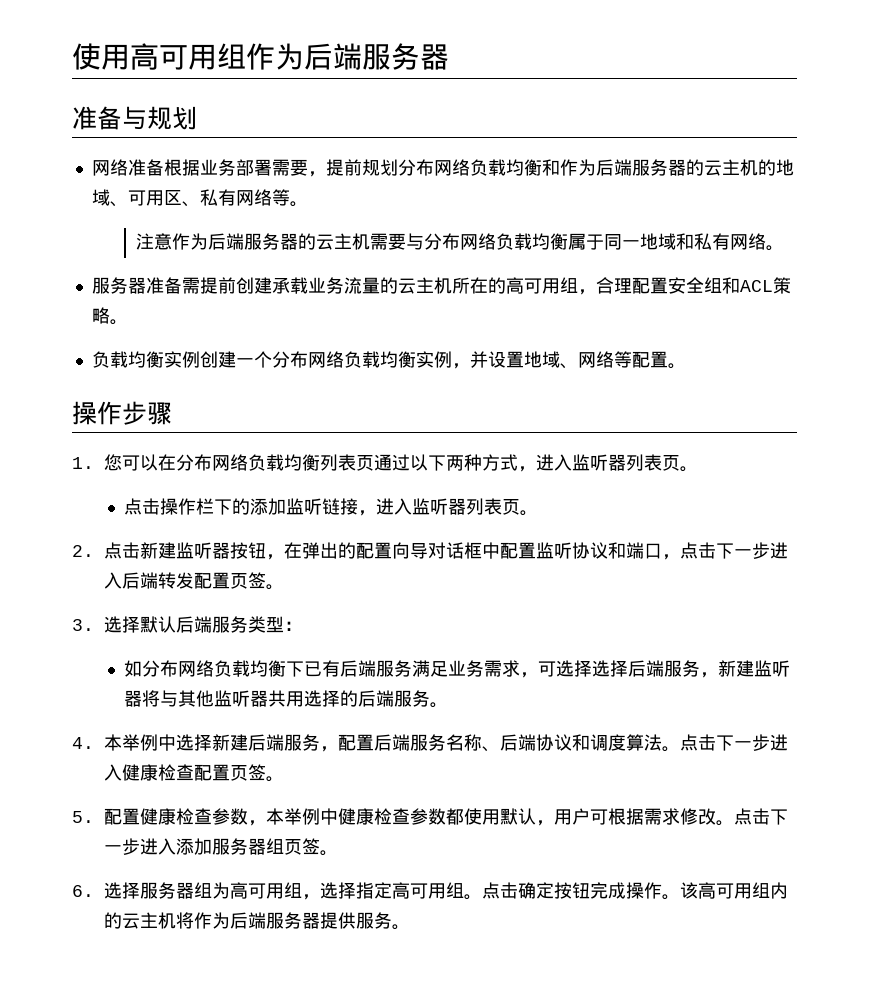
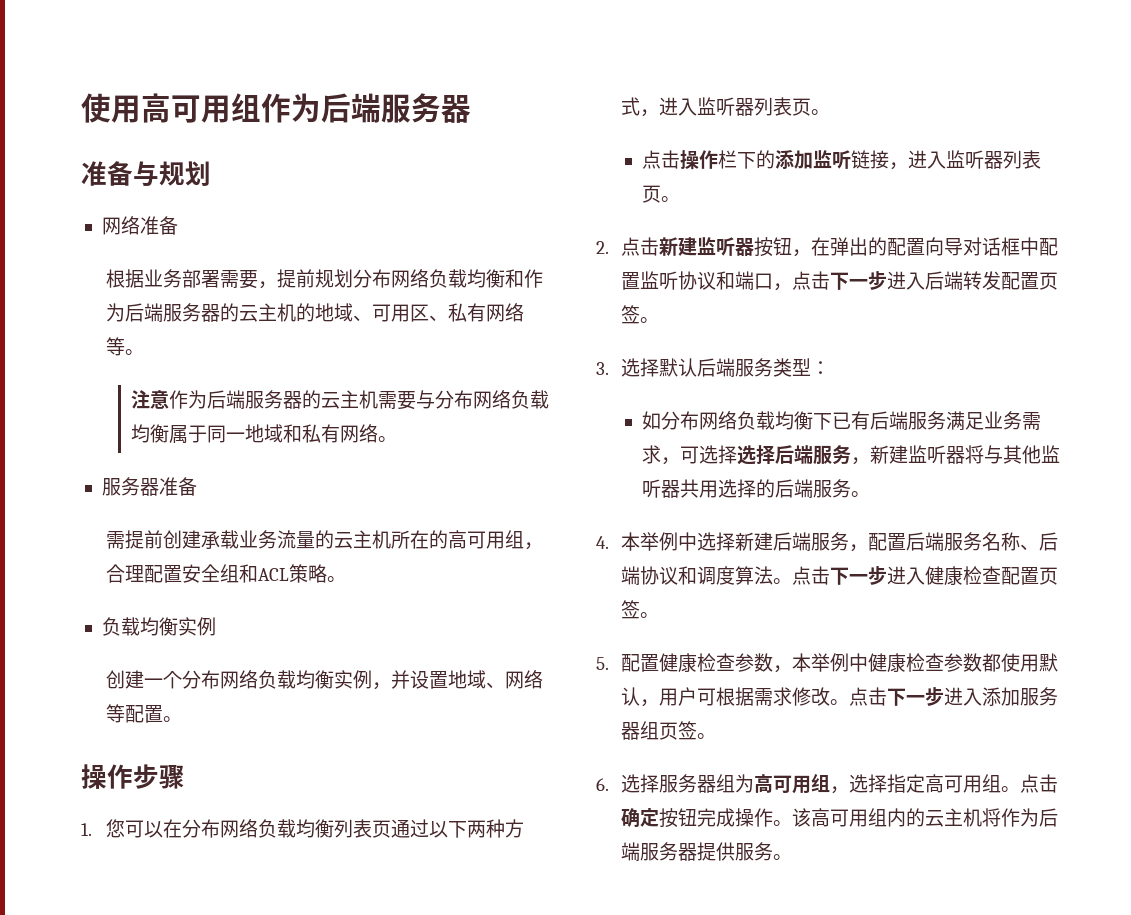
(164, 167) none -> (178, 225) //
(182, 285) none -> (197, 486) //
(200, 359) none -> (216, 626) //

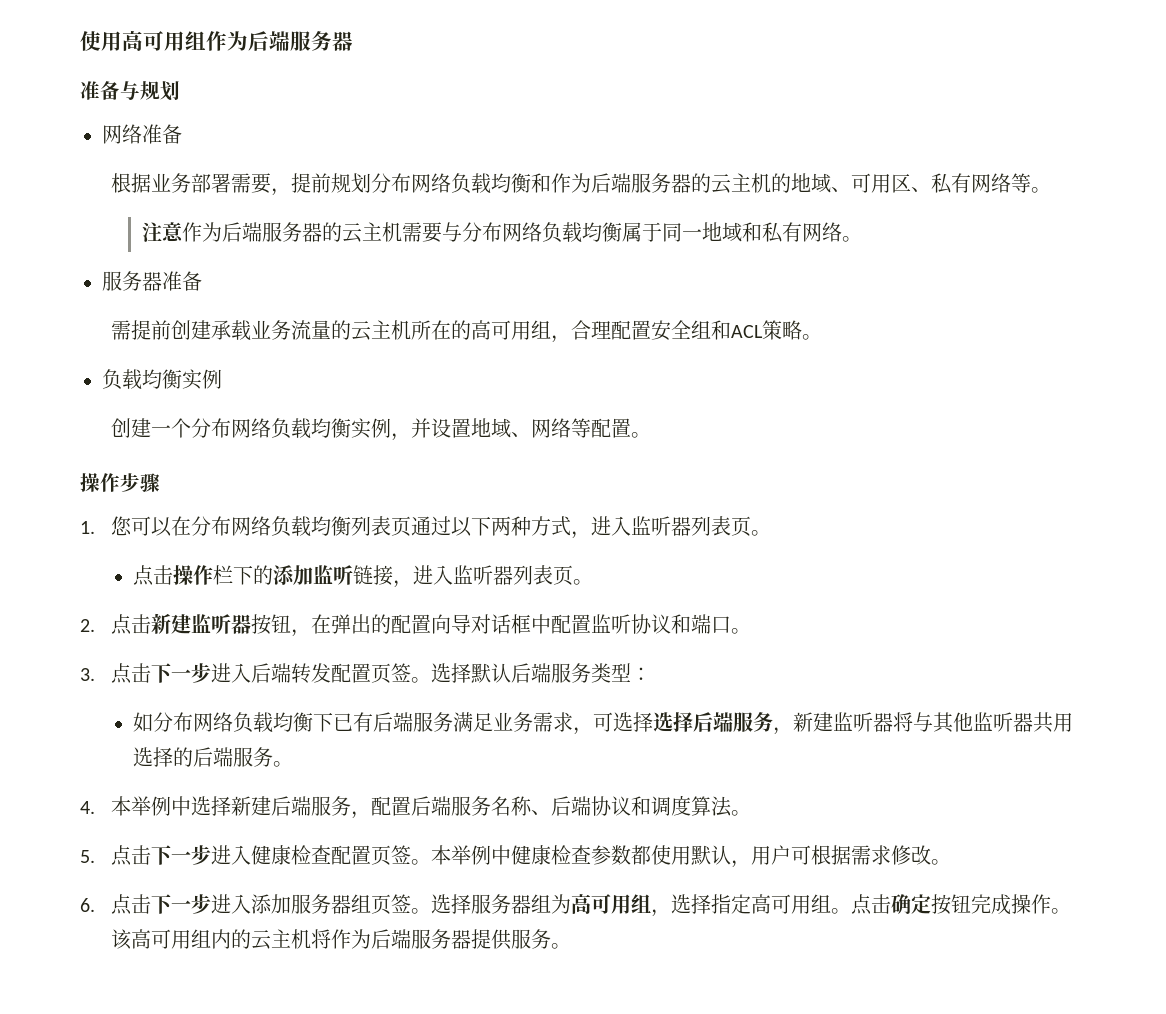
[772,283,792,291] ， -> [731,628,752,634] [80,668,95,681] 。 // 3.
[596,362,609,375] // 3. -> (432, 680) none
(792, 581) none -> [80,850,95,863] // 5.
[596,653,792,673] // 5.配置健康检查参数， -> (432, 862) none
(849, 702) none -> [80,898,95,912] // 6.
[596,778,609,791] // 6. -> (432, 911) none

